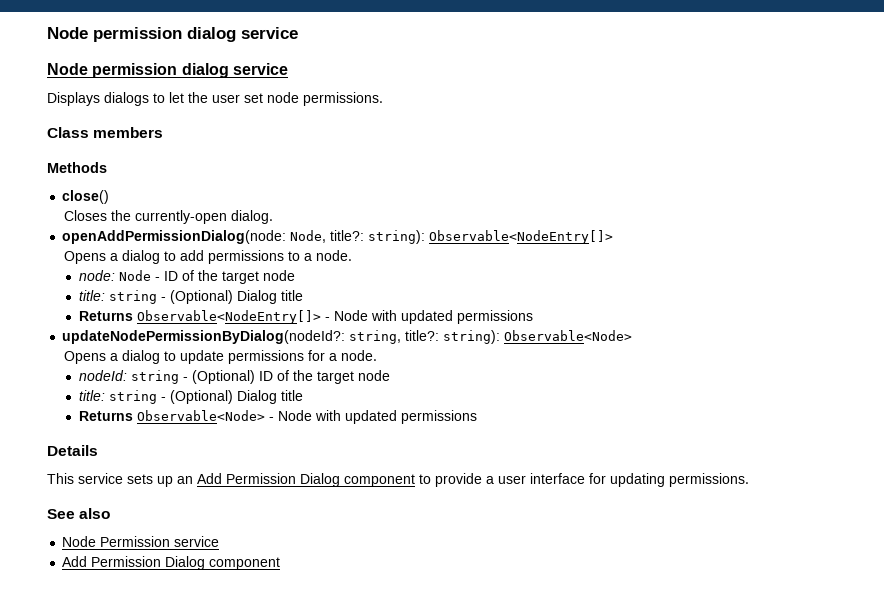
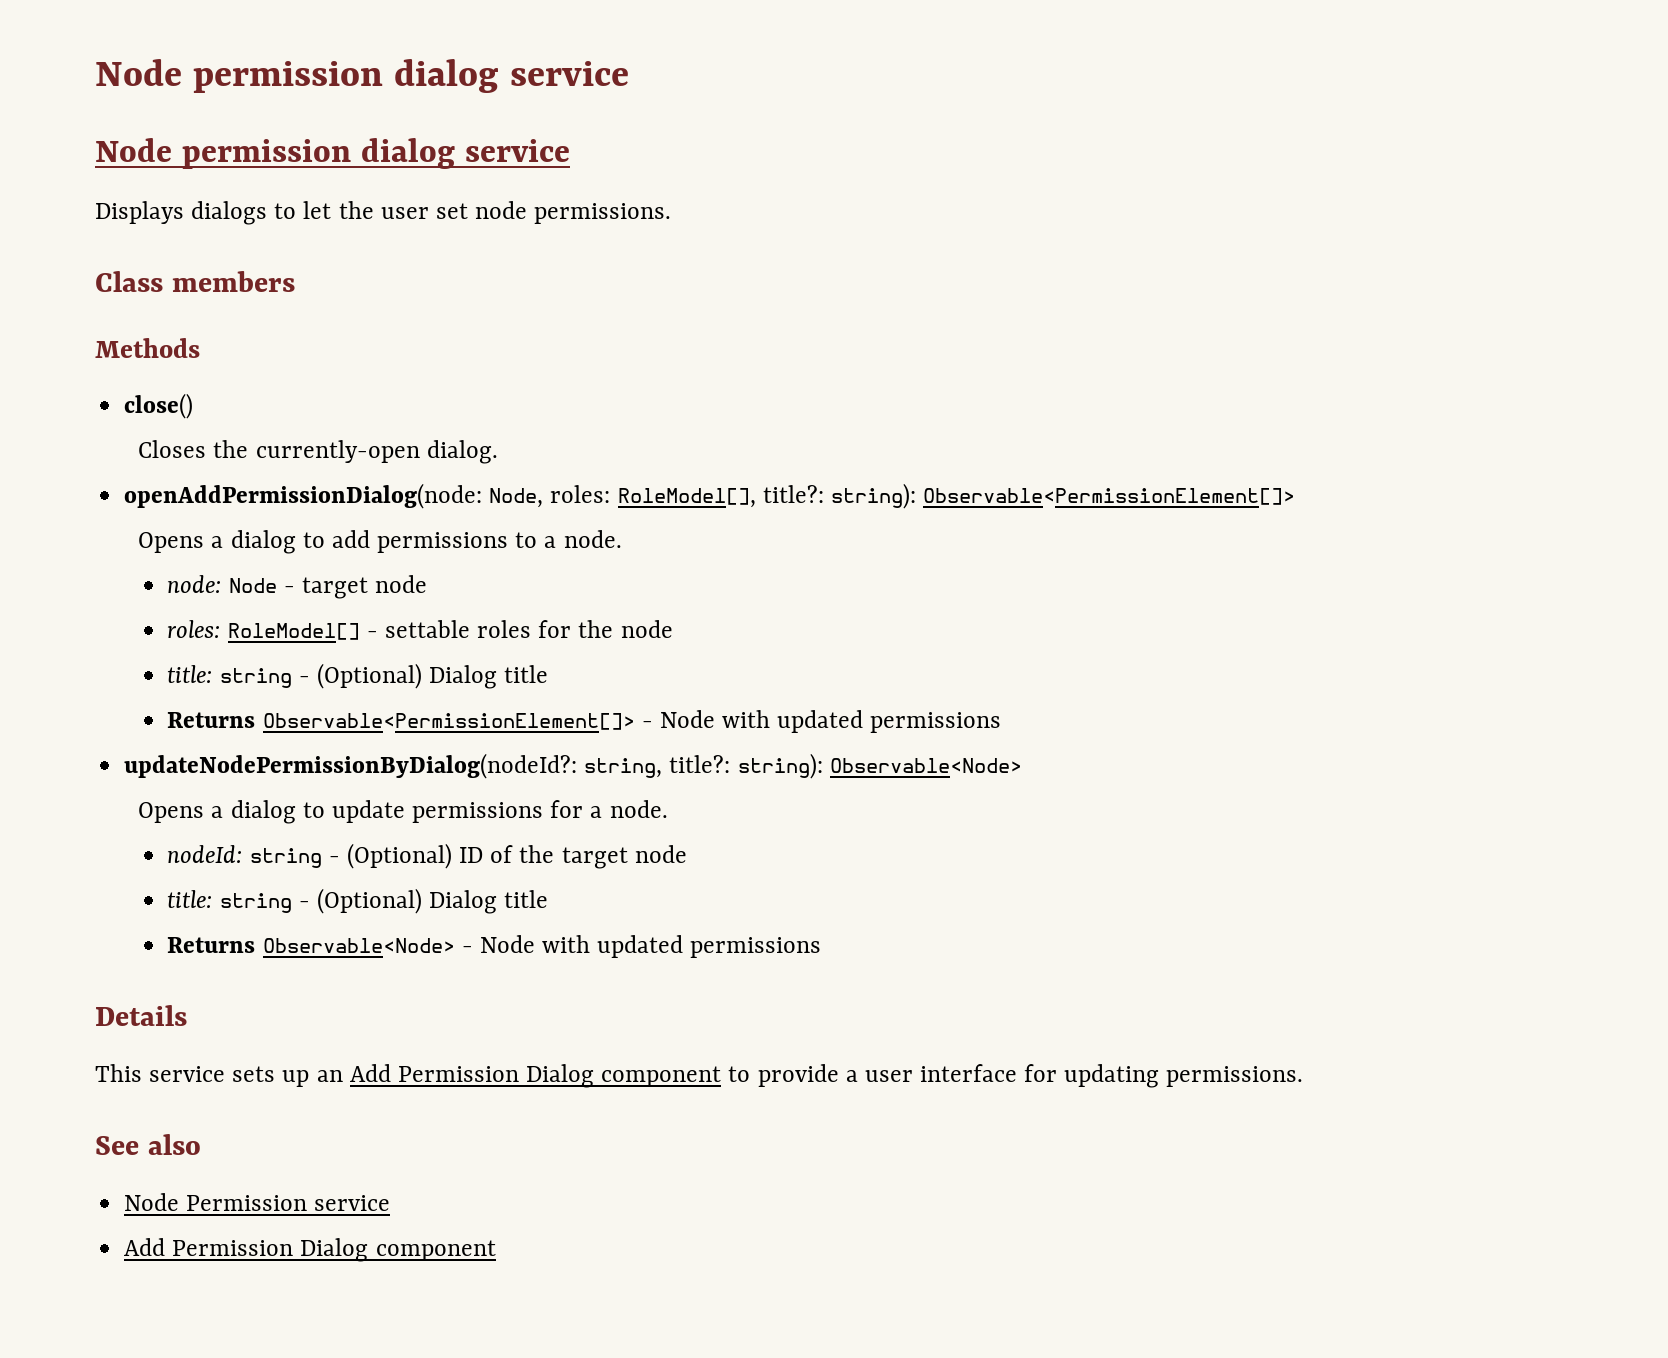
[330,230,614,244] title?: string): Observable<NodeEntry[]> -> [550,483,1296,509] roles: RoleModel[], title?: string): Observable<PermissionElement[]>
[164,270,296,284] [79,290,304,304] [79,310,322,324] ID of the target node // title: string - (Optional) Dialog title // Returns Observable<NodeEntry[]> -> [301,575,428,599] [167,620,673,640] [167,663,549,689] [167,712,635,730] target node // roles: RoleModel[] - settable roles for the node // title: string - (Optional) Dialog title // Returns Observable<PermissionElement[]>

